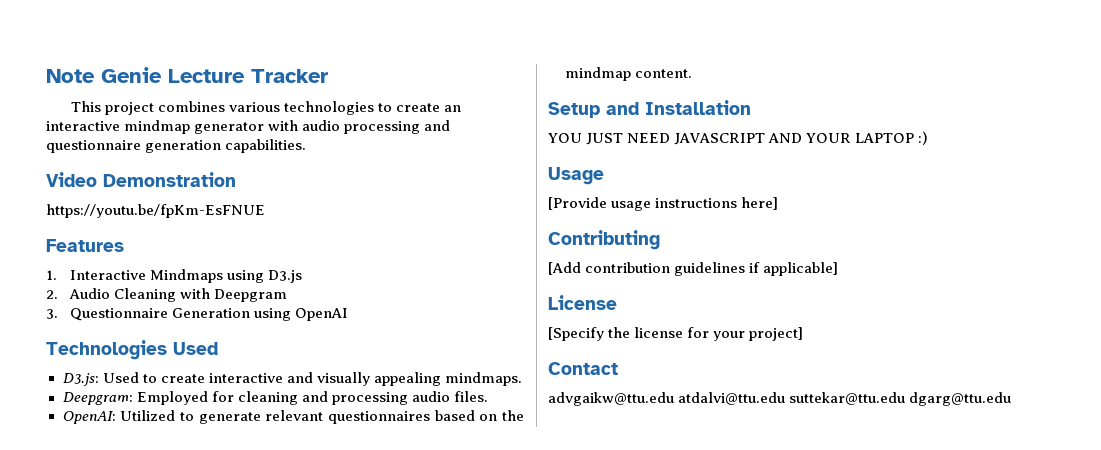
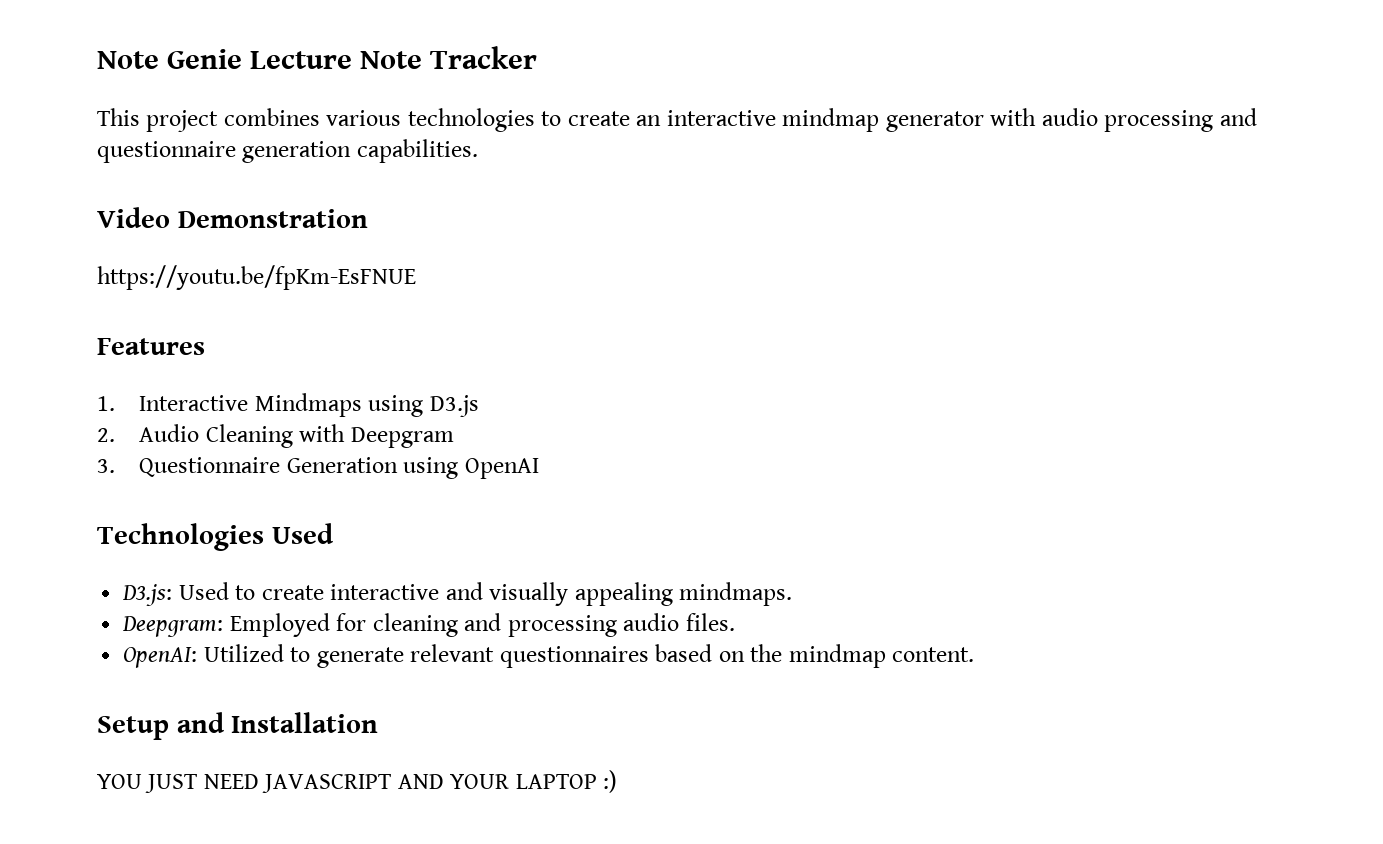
(245, 76) none -> [360,51,423,69] Note
[548,167,604,185] [548,197,779,211] [548,230,660,250] [548,262,839,276] [548,295,617,310] [548,327,804,341] [548,362,618,375] [548,392,1012,406] // Usage // [Provide usage instructions here] // Contributing // [Add contribution guidelines if applicable] // License // [Specify the license for your project] // Contact // advgaikw@ttu.edu atdalvi@ttu.edu suttekar@ttu.edu dgarg@ttu.edu -> (618, 781) none

